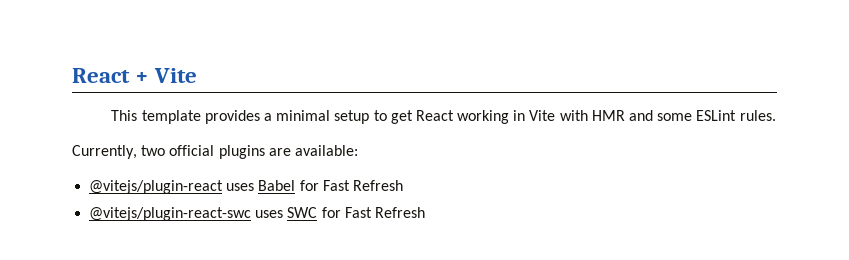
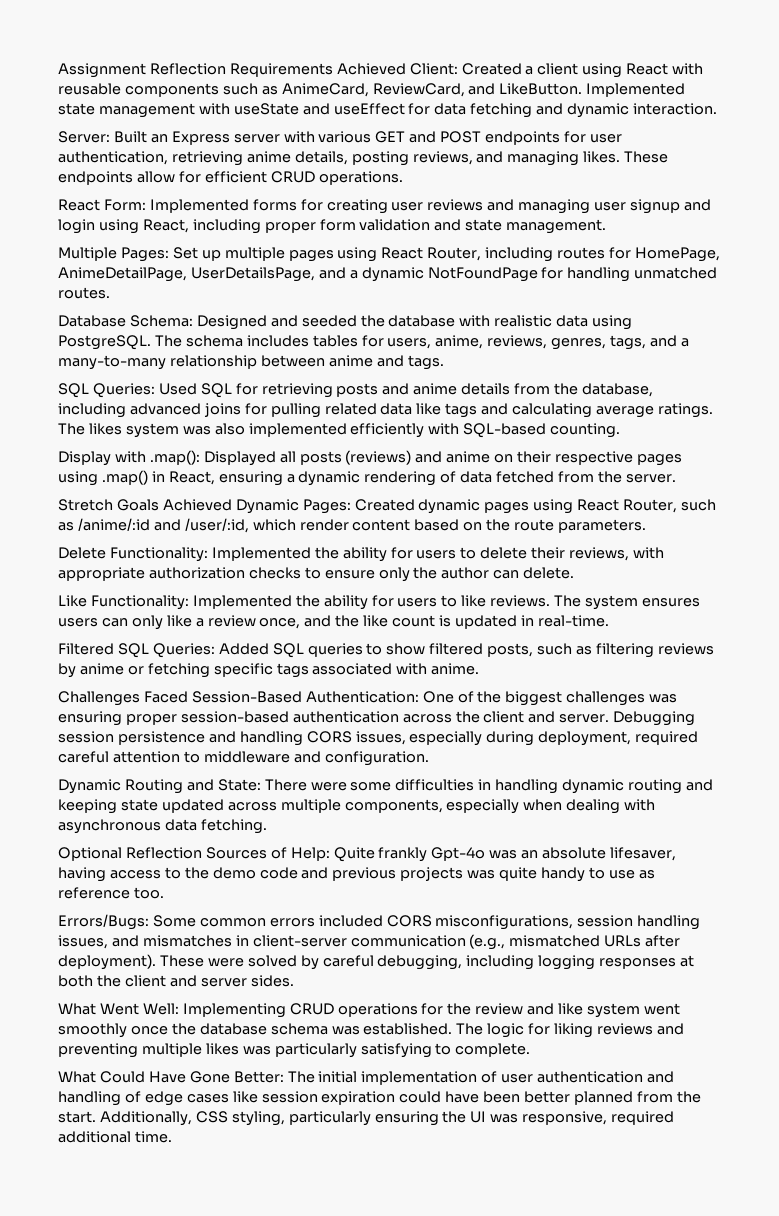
[72,68,198,83] [111,110,776,124] [72,145,358,159] [89,180,403,194] [89,207,425,221] React + Vite // This template provides a minimal setup to get React working in Vite with HMR and some ESLint rules. // Currently, two official plugins are available: // @vitejs/plugin-react uses Babel for Fast Refresh // @vitejs/plugin-react-swc uses SWC for Fast Refresh -> [58,63,704,78] [58,83,686,97] [58,103,718,118] [58,131,622,145] [58,151,669,166] [58,171,403,185] [58,199,711,214] [58,219,607,234] [58,247,720,262] [58,267,718,282] [58,287,110,299] [58,315,633,330] [58,335,689,350] [58,355,444,370] [58,383,653,398] [58,403,713,418] [58,423,621,438] [58,450,682,466] [58,470,676,486] [58,499,717,514] [58,518,647,533] [58,547,665,562] [58,567,575,582] [58,595,700,610] [58,615,609,630] [58,643,714,658] [58,663,480,678] [58,691,678,706] [58,711,696,726] [58,731,699,746] [58,751,429,766] [58,779,713,794] [58,799,656,814] [58,819,267,834] [58,847,677,862] [58,867,655,882] [58,887,164,899] [58,914,701,930] [58,934,681,950] [58,954,695,970] [58,975,294,987] [58,1003,680,1018] [58,1023,684,1038] [58,1043,531,1058] [58,1071,675,1085] [58,1091,701,1106] [58,1111,675,1126] [58,1131,172,1143] Assignment Reflection Requirements Achieved Client: Created a client using React with reusable components such as AnimeCard, ReviewCard, and LikeButton. Implemented state management with useState and useEffect for data fetching and dynamic interaction. // Server: Built an Express server with various GET and POST endpoints for user authentication, retrieving anime details, posting reviews, and managing likes. These endpoints allow for efficient CRUD operations. // React Form: Implemented forms for creating user reviews and managing user signup and login using React, including proper form validation and state management. // Multiple Pages: Set up multiple pages using React Router, including routes for HomePage, AnimeDetailPage, UserDetailsPage, and a dynamic NotFoundPage for handling unmatched routes. // Database Schema: Designed and seeded the database with realistic data using PostgreSQL. The schema includes tables for users, anime, reviews, genres, tags, and a many-to-many relationship between anime and tags. // SQL Queries: Used SQL for retrieving posts and anime details from the database, including advanced joins for pulling related data like tags and calculating average ratings. The likes system was also implemented efficiently with SQL-based counting. // Display with .map(): Displayed all posts (reviews) and anime on their respective pages using .map() in React, ensuring a dynamic rendering of data fetched from the server. // Stretch Goals Achieved Dynamic Pages: Created dynamic pages using React Router, such as /anime/:id and /user/:id, which render content based on the route parameters. // Delete Functionality: Implemented the ability for users to delete their reviews, with appropriate authorization checks to ensure only the author can delete. // Like Functionality: Implemented the ability for users to like reviews. The system ensures users can only like a review once, and the like count is updated in real-time. // Filtered SQL Queries: Added SQL queries to show filtered posts, such as filtering reviews by anime or fetching specific tags associated with anime. // Challenges Faced Session-Based Authentication: One of the biggest challenges was ensuring proper session-based authentication across the client and server. Debugging session persistence and handling CORS issues, especially during deployment, required careful attention to middleware and configuration. // Dynamic Routing and State: There were some difficulties in handling dynamic routing and keeping state updated across multiple components, especially when dealing with asynchronous data fetching. // Optional Reflection Sources of Help: Quite frankly Gpt-4o was an absolute lifesaver, having access to the demo code and previous projects was quite handy to use as reference too. // Errors/Bugs: Some common errors included CORS misconfigurations, session handling issues, and mismatches in client-server communication (e.g., mismatched URLs after deployment). These were solved by careful debugging, including logging responses at both the client and server sides. // What Went Well: Implementing CRUD operations for the review and like system went smoothly once the database schema was established. The logic for liking reviews and preventing multiple likes was particularly satisfying to complete. // What Could Have Gone Better: The initial implementation of user authentication and handling of edge cases like session expiration could have been better planned from the start. Additionally, CSS styling, particularly ensuring the UI was responsive, required additional time.

